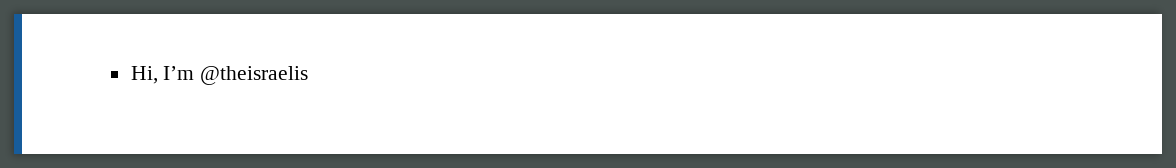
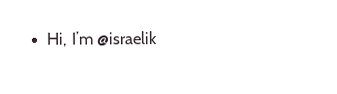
[200,66,309,85] @theisraelis -> [96,31,158,47] @israelik

